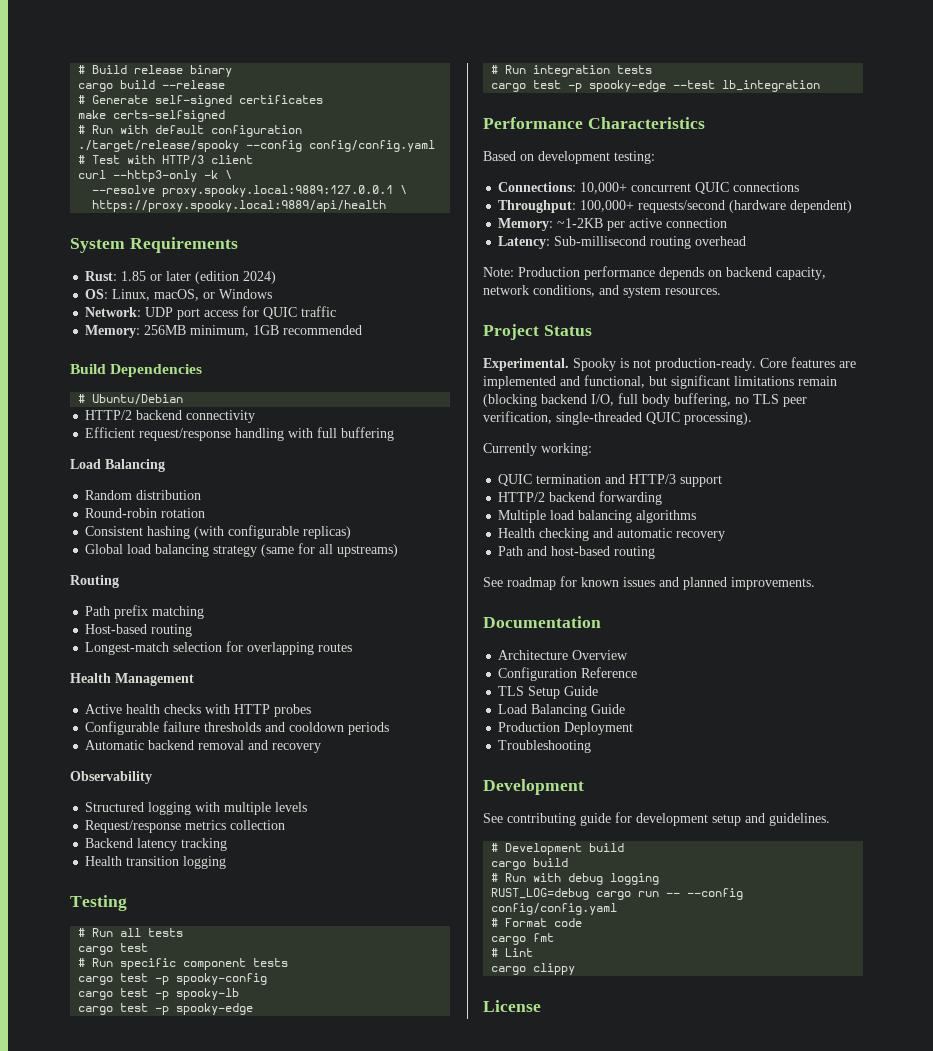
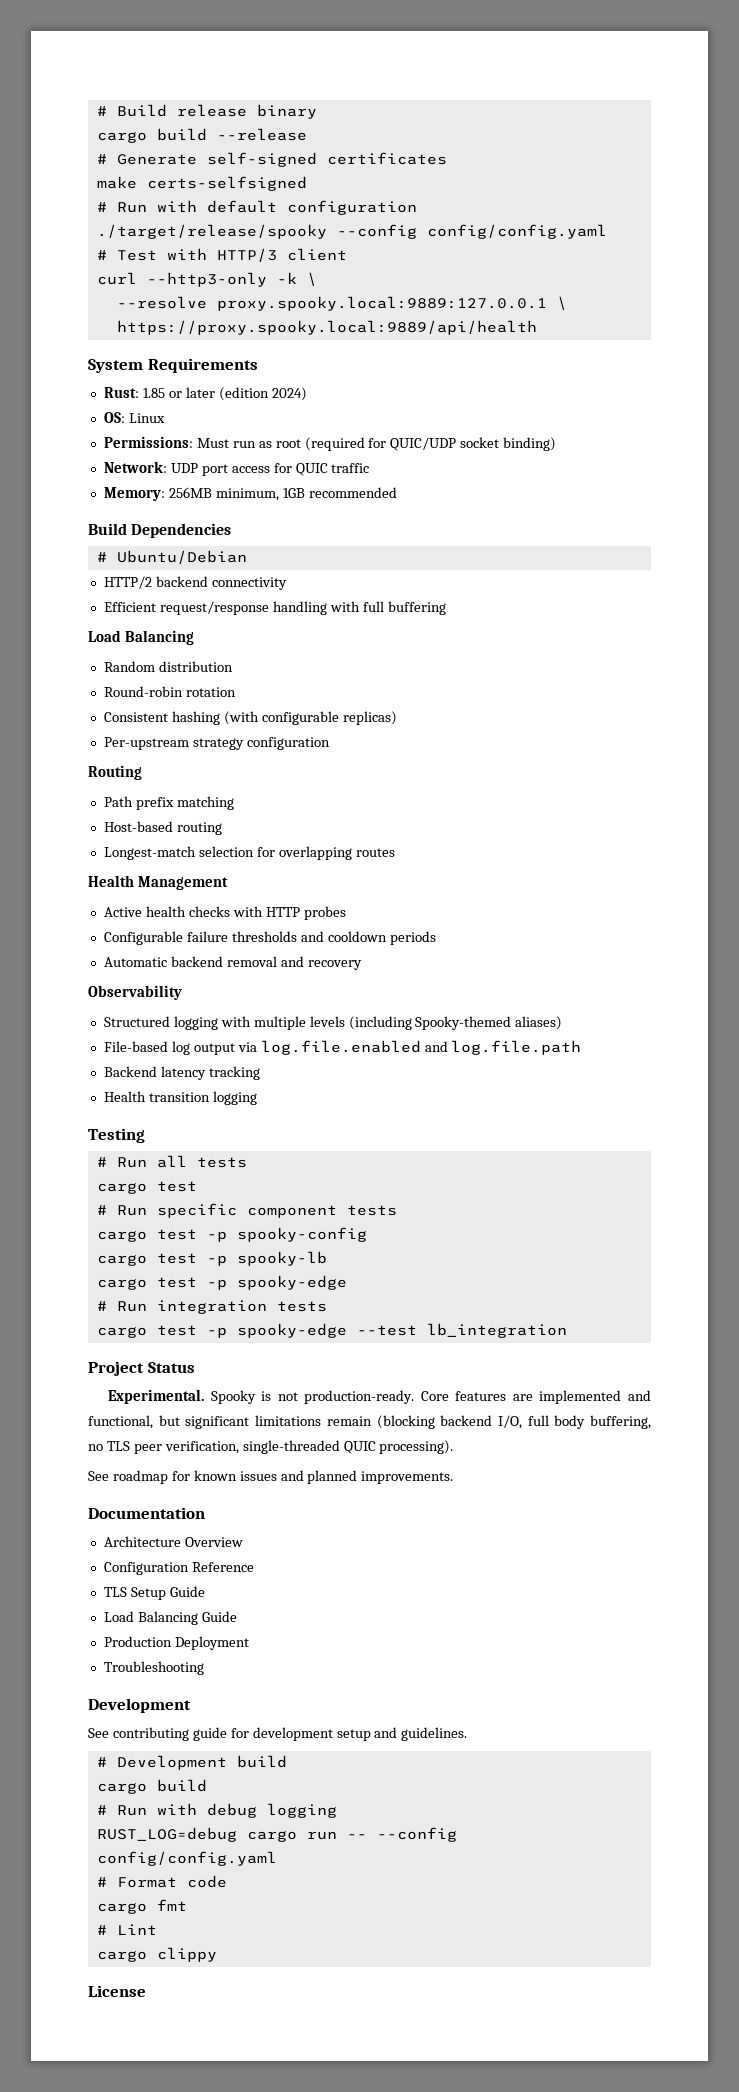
[112,289,273,301] Linux, macOS, or Windows -> [128,413,165,423] [103,436,557,451] Linux // Permissions: Must run as root (required for QUIC/UDP socket binding)
[85,543,399,557] Global load balancing strategy (same for all upstreams) -> [103,737,330,750] Per-upstream strategy configuration
[85,820,286,833] // Request/response metrics collection -> [348,1016,563,1030] [103,1040,582,1055] (including Spooky-themed aliases) // File-based log output via log.file.enabled and log.file.path
[483,117,705,129] [483,151,655,164] [498,182,800,194] [498,200,853,213] [498,218,728,231] [498,236,747,249] [483,266,826,280] [483,285,721,298] // Performance Characteristics // Based on development testing: // Connections: 10,000+ concurrent QUIC connections // Throughput: 100,000+ requests/second (hardware dependent) // Memory: ~1-2KB per active connection // Latency: Sub-millisecond routing overhead // Note: Production performance depends on backend capacity, network conditions, and system resources. -> (567, 1330) none
[483,443,592,456] [498,474,723,487] [498,491,663,505] [498,510,697,523] [498,528,726,541] [498,546,656,559] // Currently working: // QUIC termination and HTTP/3 support // HTTP/2 backend forwarding // Multiple load balancing algorithms // Health checking and automatic recovery // Path and host-based routing -> (454, 1447) none

